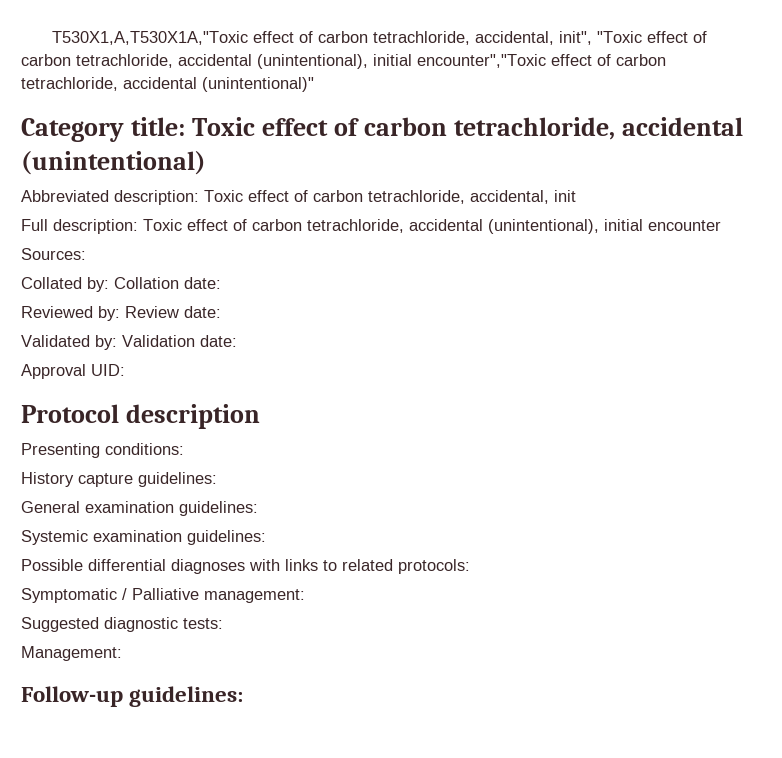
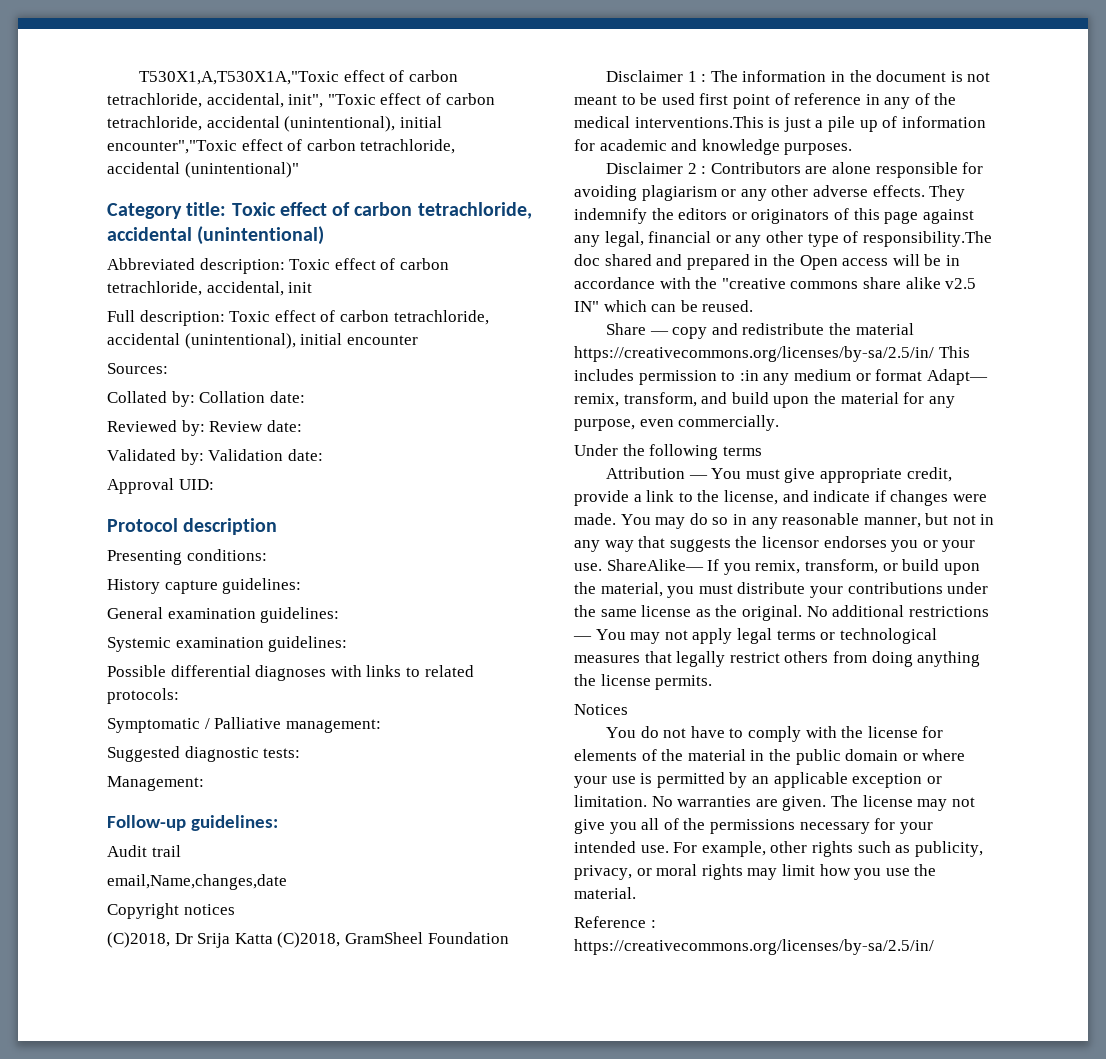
(244, 696) none -> [107,845,181,857] [107,874,287,890] [107,903,235,919] [107,932,509,948] [606,70,991,82] [574,93,957,109] [574,116,986,132] [574,139,853,155] [606,162,984,178] [574,185,966,201] [574,208,974,224] [574,231,992,247] [574,254,960,270] [574,277,977,289] [574,300,754,312] [606,323,914,339] [574,346,970,362] [574,369,988,385] [574,392,955,408] [574,415,780,431] [574,444,762,460] [606,467,952,483] [574,490,987,506] [574,513,995,529] [574,536,976,552] [574,559,980,575] [574,582,989,598] [574,605,989,621] [573,628,937,644] [574,651,981,667] [574,674,713,690] [574,704,628,715] [606,726,944,742] [574,749,966,765] [574,772,942,788] [574,795,975,811] [574,818,933,834] [574,841,983,857] [574,864,937,880] [574,887,636,899] [574,916,656,928] [574,939,934,955] // Audit trail // email,Name,changes,date // Copyright notices // (C)2018, Dr Srija Katta (C)2018, GramSheel Foundation // Disclaimer 1 : The information in the document is not meant to be used first point of reference in any of the medical interventions.This is just a pile up of information for academic and knowledge purposes. // Disclaimer 2 : Contributors are alone responsible for avoiding plagiarism or any other adverse effects. They indemnify the editors or originators of this page against any legal, financial or any other type of responsibility.The doc shared and prepared in the Open access will be in accordance with the "creative commons share alike v2.5 IN" which can be reused. // Share — copy and redistribute the material https://creativecommons.org/licenses/by-sa/2.5/in/ This includes permission to :in any medium or format Adapt— remix, transform, and build upon the material for any purpose, even commercially. // Under the following terms // Attribution — You must give appropriate credit, provide a link to the license, and indicate if changes were made. You may do so in any reasonable manner, but not in any way that suggests the licensor endorses you or your use. ShareAlike— If you remix, transform, or build upon the material, you must distribute your contributions under the same license as the original. No additional restrictions — You may not apply legal terms or technological measures that legally restrict others from doing anything the license permits. // Notices // You do not have to comply with the license for elements of the material in the public domain or where your use is permitted by an applicable exception or limitation. No warranties are given. The license may not give you all of the permissions necessary for your intended use. For example, other rights such as publicity, privacy, or moral rights may limit how you use the material. // Reference : https://creativecommons.org/licenses/by-sa/2.5/in/

